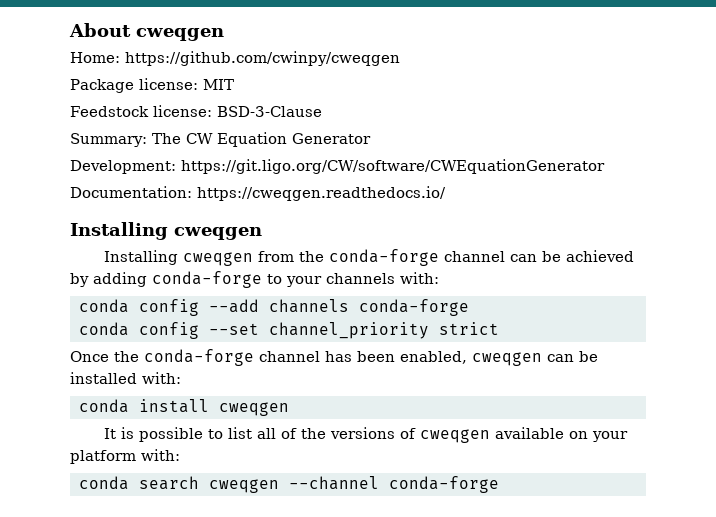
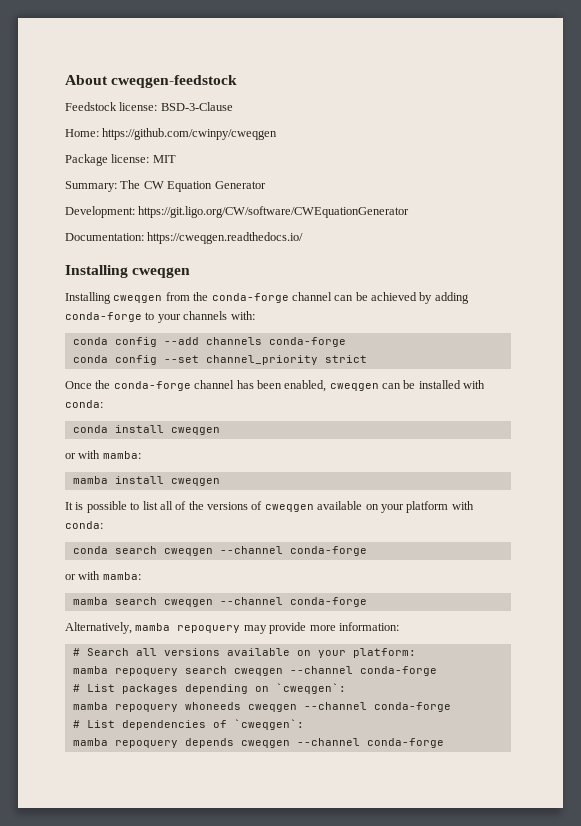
[136,28,224,41] cweqgen -> [111,75,238,88] [65,102,233,111] cweqgen-feedstock // Feedstock license: BSD-3-Clause
[70,105,322,117] // Feedstock license: BSD-3-Clause -> (176, 159) none
[142,372,181,384] with: -> [463,380,486,389] [65,400,103,408] with conda:
(289, 409) none -> [65,450,141,459] [72,476,220,486] // or with mamba: // mamba install cweqgen
[141,449,180,461] with: -> [451,501,474,510] [65,521,103,529] with conda:
(499, 484) none -> [65,571,141,580] [72,597,367,607] [65,622,399,634] [72,648,416,658] [72,666,437,676] [72,683,346,694] [72,702,451,712] [72,719,304,730] [72,738,444,748] // or with mamba: // mamba search cweqgen --channel conda-forge // Alternatively, mamba repoquery may provide more information: // # Search all versions available on your platform: // mamba repoquery search cweqgen --channel conda-forge // # List packages depending on `cweqgen`: // mamba repoquery whoneeds cweqgen --channel conda-forge // # List dependencies of `cweqgen`: // mamba repoquery depends cweqgen --channel conda-forge

